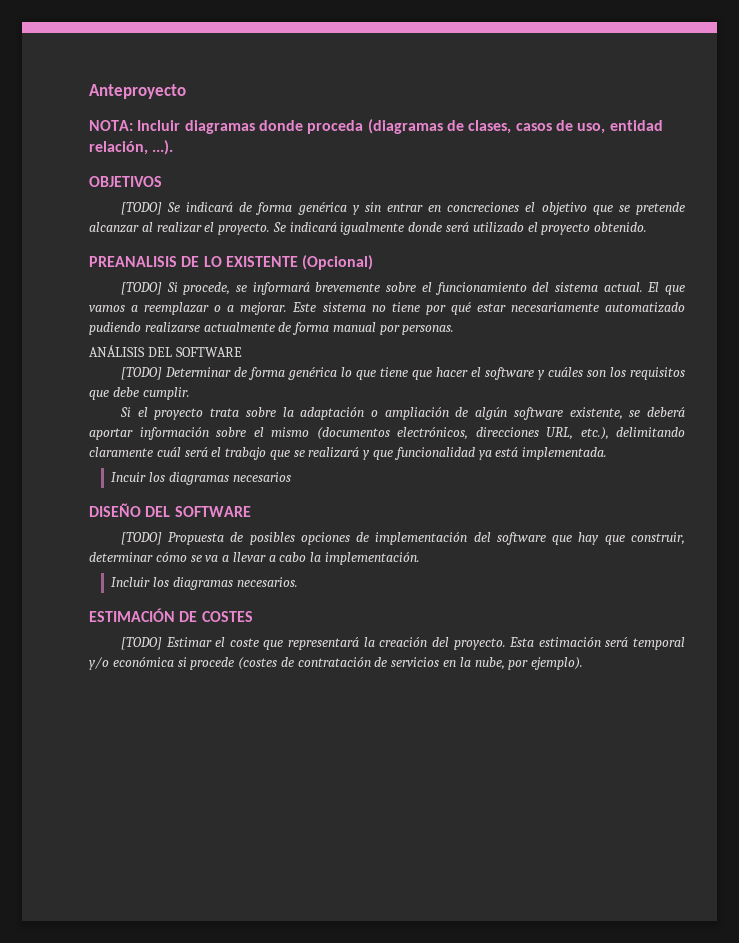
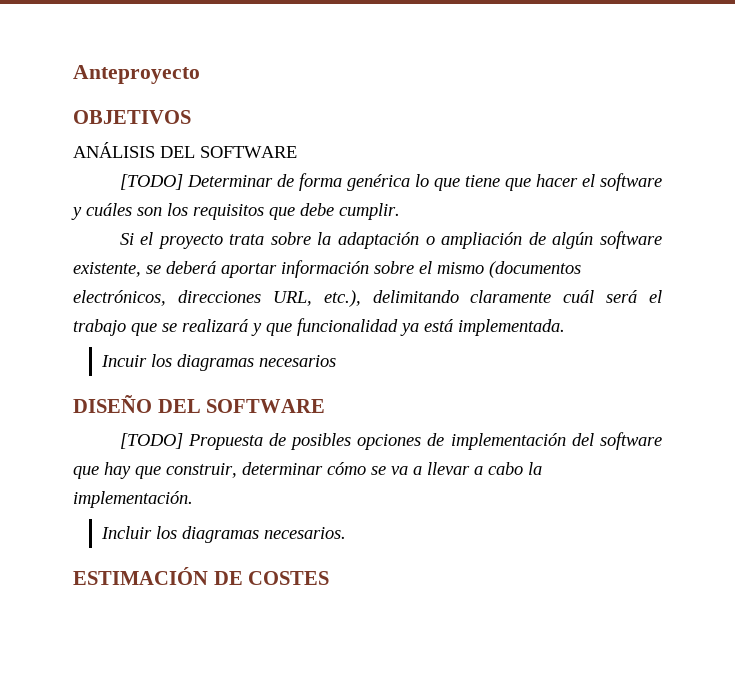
[89,119,663,134] [89,140,174,155] [89,176,162,187] [120,202,685,215] [89,222,648,235] [89,255,374,270] [120,282,686,295] [89,302,685,315] [89,322,455,335] NOTA: Incluir diagramas donde proceda (diagramas de clases, casos de uso, entidad relación, ...). // OBJETIVOS // [TODO] Se indicará de forma genérica y sin entrar en concreciones el objetivo que se pretende alcanzar al realizar el proyecto. Se indicará igualmente donde será utilizado el proyecto obtenido. // PREANALISIS DE LO EXISTENTE (Opcional) // [TODO] Si procede, se informará brevemente sobre el funcionamiento del sistema actual. El que vamos a reemplazar o a mejorar. Este sistema no tiene por qué estar necesariamente automatizado pudiendo realizarse actualmente de forma manual por personas. -> [73,110,191,124] OBJETIVOS
[120,637,685,650] [89,657,584,670] // [TODO] Estimar el coste que representará la creación del proyecto. Esta estimación será temporal y/o económica si procede (costes de contratación de servicios en la nube, por ejemplo). -> (330, 578) none

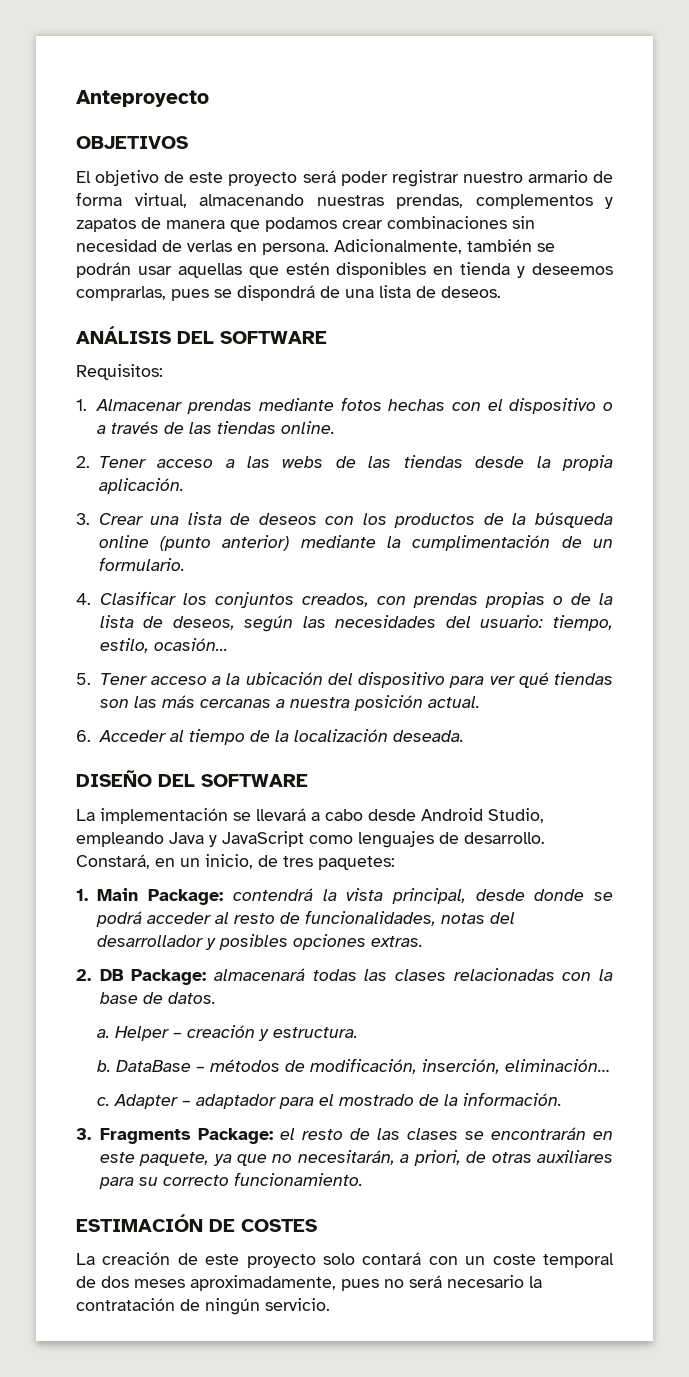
[73,142,297,158] [119,173,662,191] [71,203,400,220] [119,231,662,249] [73,260,581,278] [73,290,662,307] [73,318,565,336] [100,354,336,371] [73,395,326,413] [119,432,663,450] [73,462,542,479] [73,491,193,508] [100,526,346,543] [73,567,330,585] ANÁLISIS DEL SOFTWARE // [TODO] Determinar de forma genérica lo que tiene que hacer el software y cuáles son los requisitos que debe cumplir. // Si el proyecto trata sobre la adaptación o ampliación de algún software existente, se deberá aportar información sobre el mismo (documentos electrónicos, direcciones URL, etc.), delimitando claramente cuál será el trabajo que se realizará y que funcionalidad ya está implementada. // Incuir los diagramas necesarios // DISEÑO DEL SOFTWARE // [TODO] Propuesta de posibles opciones de implementación del software que hay que construir, determinar cómo se va a llevar a cabo la implementación. // Incluir los diagramas necesarios. // ESTIMACIÓN DE COSTES -> [76,170,614,187] [76,192,613,209] [76,216,535,232] [76,239,555,255] [76,262,614,278] [76,285,501,301] [76,326,327,344] [76,364,163,380] [76,397,614,414] [97,421,336,434] [76,455,614,471] [98,478,184,494] [76,512,613,528] [98,535,613,551] [98,557,185,571] [76,591,613,608] [99,615,613,632] [99,638,228,653] [76,672,614,688] [99,695,480,711] [76,729,464,745] [76,770,308,787] [76,808,544,824] [76,831,545,848] [76,854,395,870] [76,888,614,905] [96,910,516,927] [97,934,424,950] [76,968,613,985] [99,992,216,1004] [97,1025,359,1041] [97,1058,612,1074] [97,1092,563,1109] [76,1127,613,1144] [99,1150,614,1166] [98,1172,363,1189] [76,1214,317,1232] [76,1252,614,1268] [76,1275,542,1291] [76,1298,330,1315] El objetivo de este proyecto será poder registrar nuestro armario de forma virtual, almacenando nuestras prendas, complementos y zapatos de manera que podamos crear combinaciones sin necesidad de verlas en persona. Adicionalmente, también se podrán usar aquellas que estén disponibles en tienda y deseemos comprarlas, pues se dispondrá de una lista de deseos. // ANÁLISIS DEL SOFTWARE // Requisitos: // 1. Almacenar prendas mediante fotos hechas con el dispositivo o a través de las tiendas online. // 2. Tener acceso a las webs de las tiendas desde la propia aplicación. // 3. Crear una lista de deseos con los productos de la búsqueda online (punto anterior) mediante la cumplimentación de un formulario. // 4. Clasificar los conjuntos creados, con prendas propias o de la lista de deseos, según las necesidades del usuario: tiempo, estilo, ocasión... // 5. Tener acceso a la ubicación del dispositivo para ver qué tiendas son las más cercanas a nuestra posición actual. // 6. Acceder al tiempo de la localización deseada. // DISEÑO DEL SOFTWARE // La implementación se llevará a cabo desde Android Studio, empleando Java y JavaScript como lenguajes de desarrollo. Constará, en un inicio, de tres paquetes: // 1. Main Package: contendrá la vista principal, desde donde se podrá acceder al resto de funcionalidades, notas del desarrollador y posibles opciones extras. // 2. DB Package: almacenará todas las clases relacionadas con la base de datos. // a. Helper – creación y estructura. // b. DataBase – métodos de modificación, inserción, eliminación… // c. Adapter – adaptador para el mostrado de la información. // 3. Fragments Package: el resto de las clases se encontrarán en este paquete, ya que no necesitarán, a priori, de otras auxiliares para su correcto funcionamiento. // ESTIMACIÓN DE COSTES // La creación de este proyecto solo contará con un coste temporal de dos meses aproximadamente, pues no será necesario la contratación de ningún servicio.

